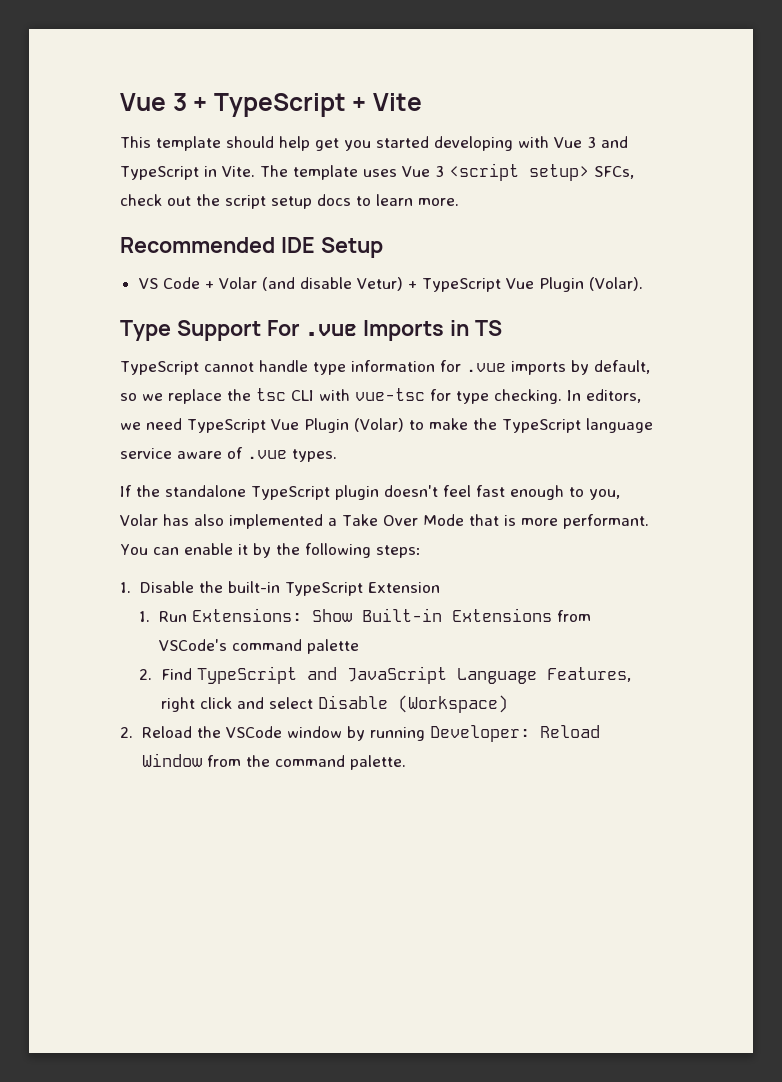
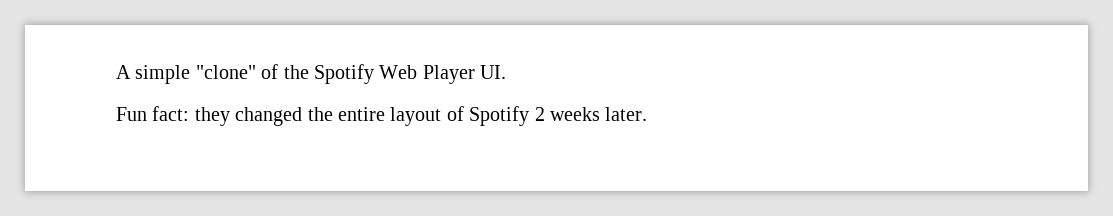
[120,93,423,117] [120,136,628,151] [120,163,634,181] [120,194,459,209] [120,237,383,258] [138,277,643,292] [120,320,502,341] [120,360,650,375] [120,388,641,404] [120,418,653,433] [120,447,337,462] [120,485,620,500] [120,514,649,529] [120,543,421,558] [120,581,441,596] [139,608,591,622] [158,639,359,654] [139,666,631,684] [160,695,508,713] [120,725,600,742] [141,753,406,770] Vue 3 + TypeScript + Vite // This template should help get you started developing with Vue 3 and TypeScript in Vite. The template uses Vue 3 <script setup> SFCs, check out the script setup docs to learn more. // Recommended IDE Setup // VS Code + Volar (and disable Vetur) + TypeScript Vue Plugin (Volar). // Type Support For .vue Imports in TS // TypeScript cannot handle type information for .vue imports by default, so we replace the tsc CLI with vue-tsc for type checking. In editors, we need TypeScript Vue Plugin (Volar) to make the TypeScript language service aware of .vue types. // If the standalone TypeScript plugin doesn't feel fast enough to you, Volar has also implemented a Take Over Mode that is more performant. You can enable it by the following steps: // 1. Disable the built-in TypeScript Extension // 1. Run Extensions: Show Built-in Extensions from VSCode's command palette // 2. Find TypeScript and JavaScript Language Features, right click and select Disable (Workspace) // 2. Reload the VSCode window by running Developer: Reload Window from the command palette. -> [116,64,507,84] [116,106,648,126] A simple "clone" of the Spotify Web Player UI. // Fun fact: they changed the entire layout of Spotify 2 weeks later.

